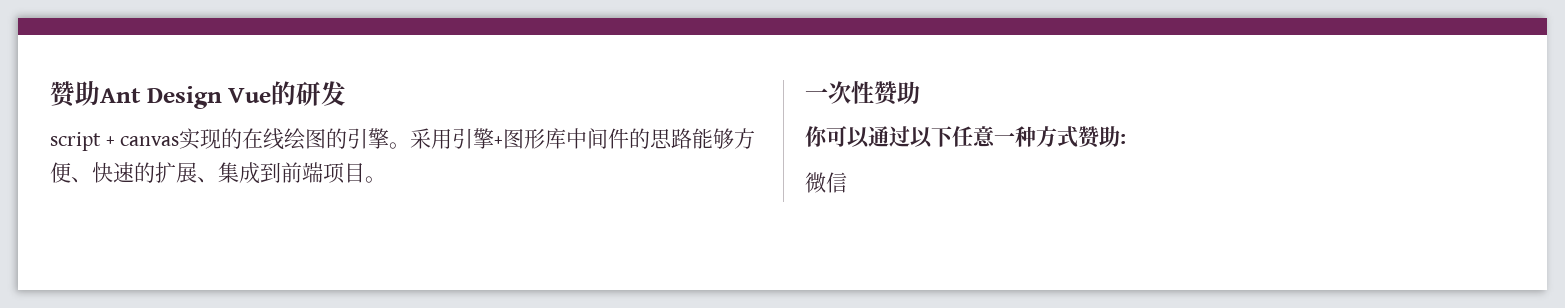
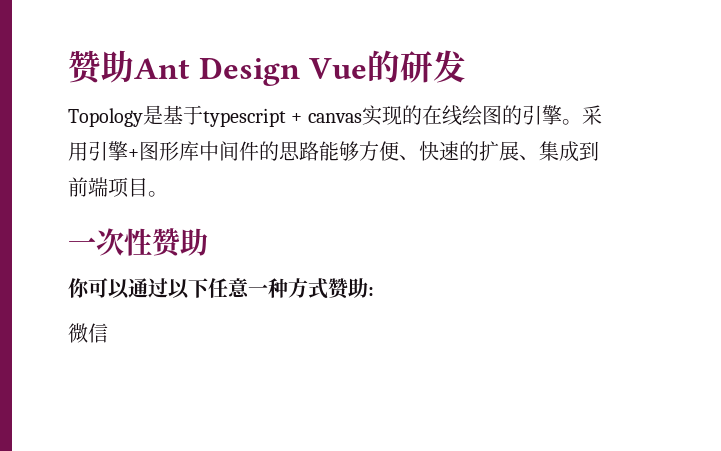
[50,132,101,151] script -> [68,105,286,127] Topology是基于typescript

